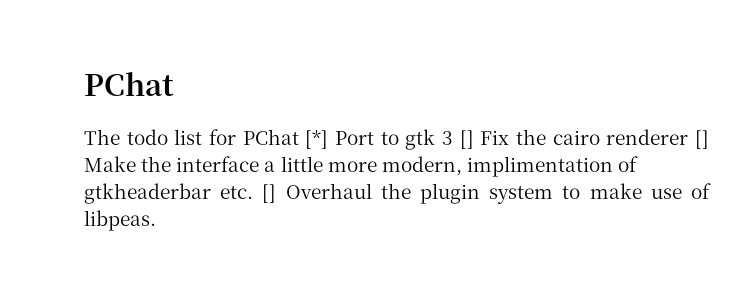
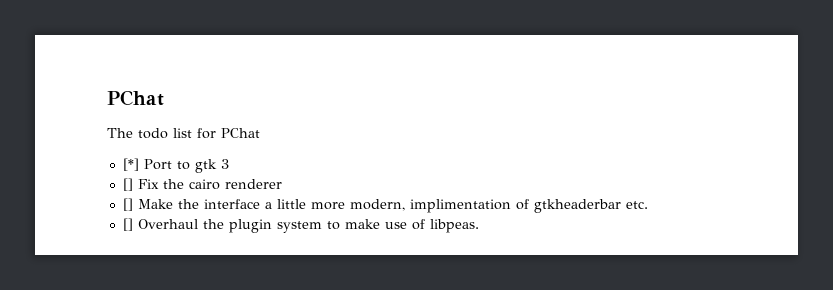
(299, 137) none -> (260, 133) //
(453, 138) none -> (229, 164) //
(689, 137) none -> (282, 184) //
(254, 192) none -> (648, 205) //

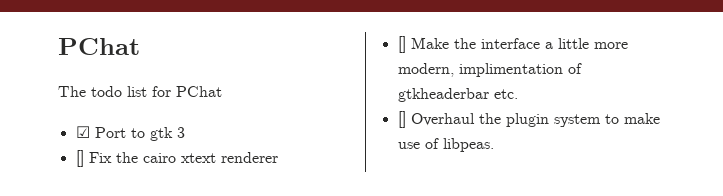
[122,158,139,171] [*] -> [75,126,90,138] ☑
(220, 184) none -> [180,153,216,163] xtext

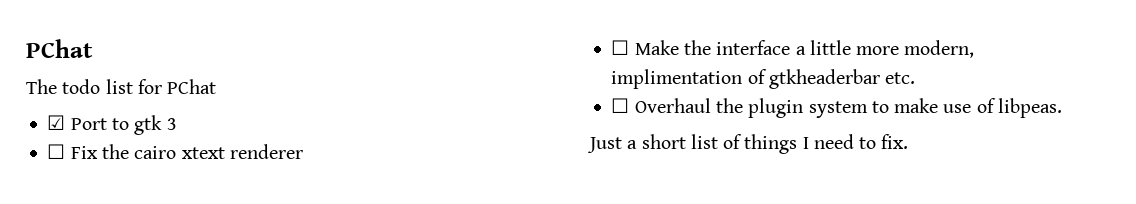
[75,150,84,167] [] -> [47,144,66,159] ☐
[397,36,406,53] [] -> [611,40,630,55] ☐
[397,111,406,128] [] -> [611,98,630,113] ☐
(494, 145) none -> [587,134,909,154] // Just a short list of things I need to fix.

